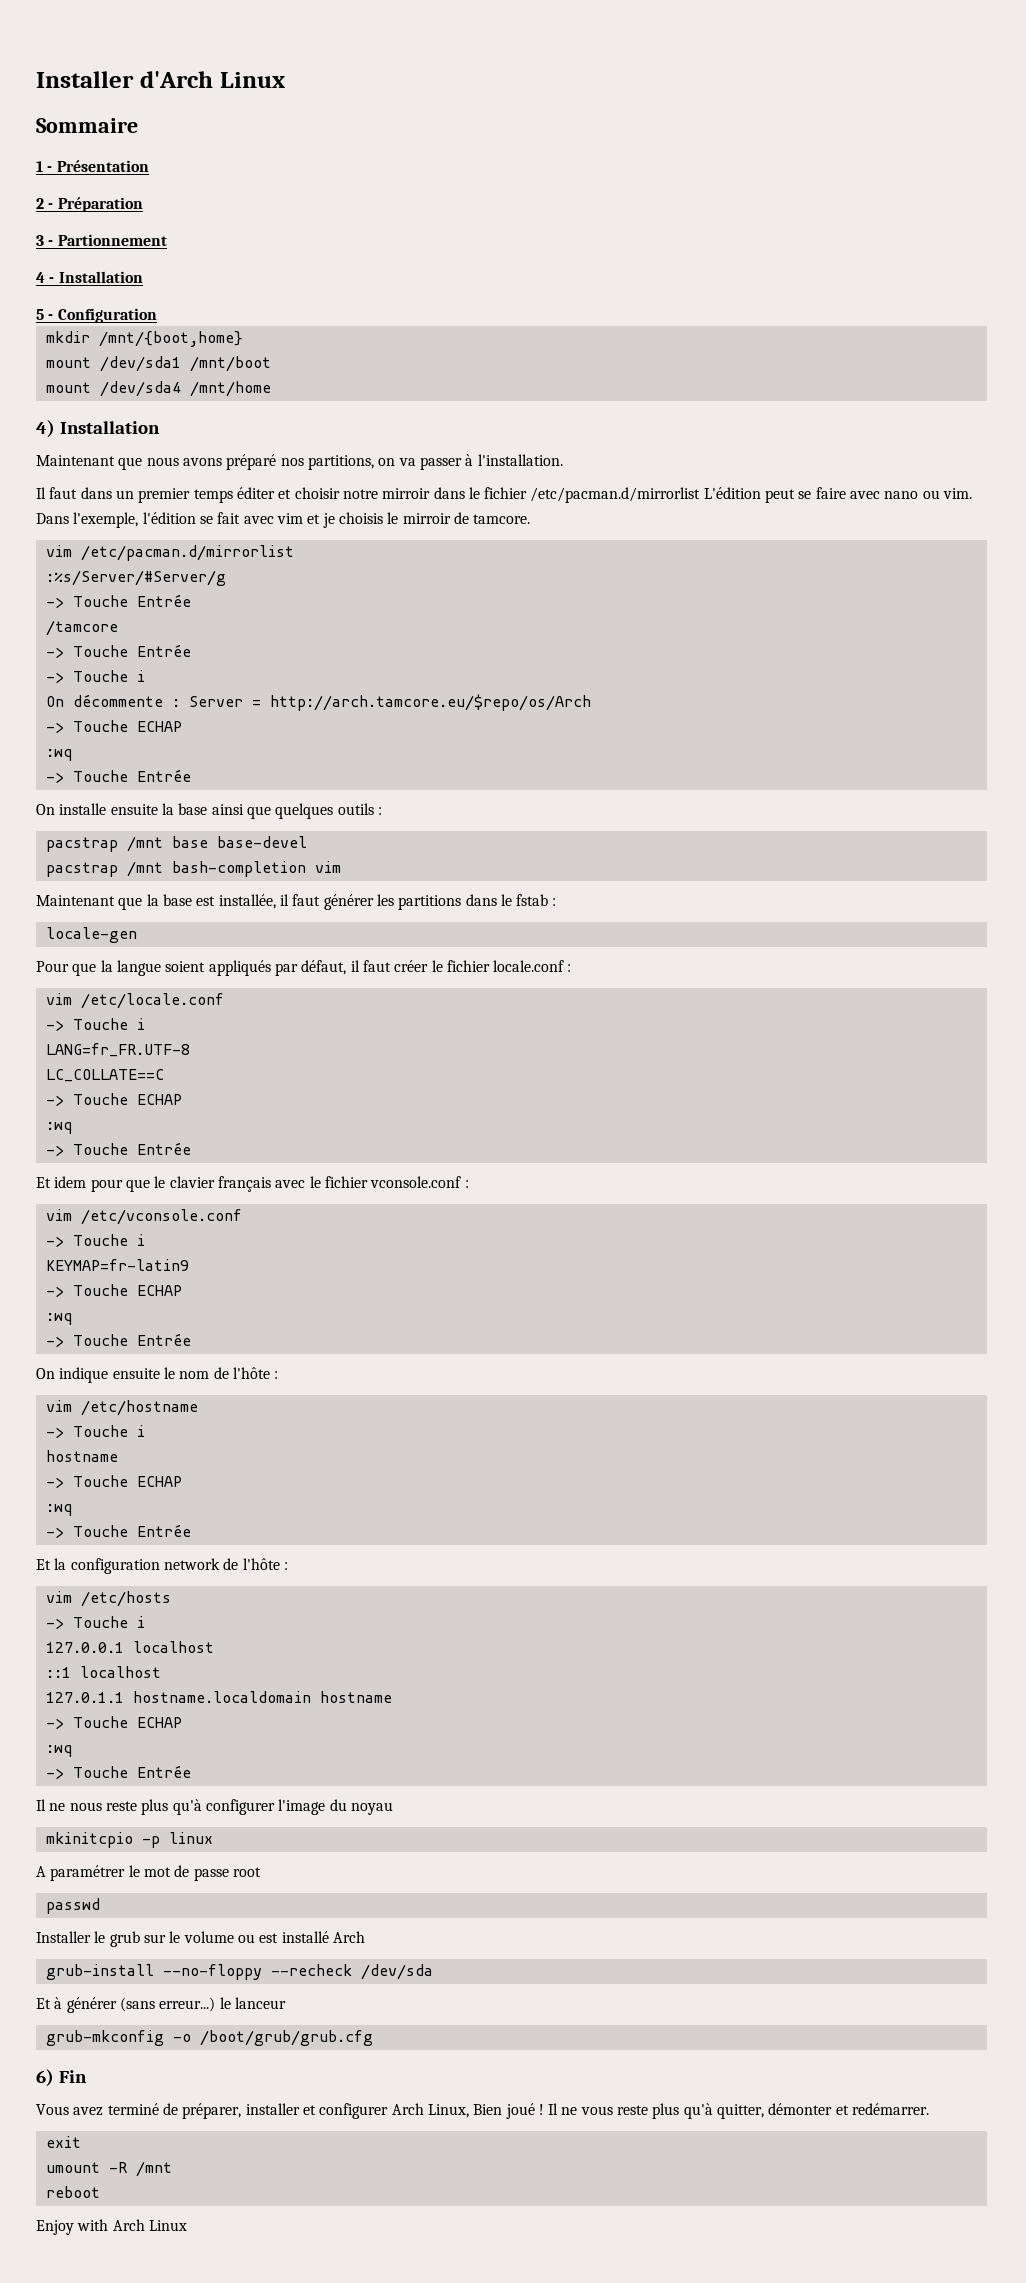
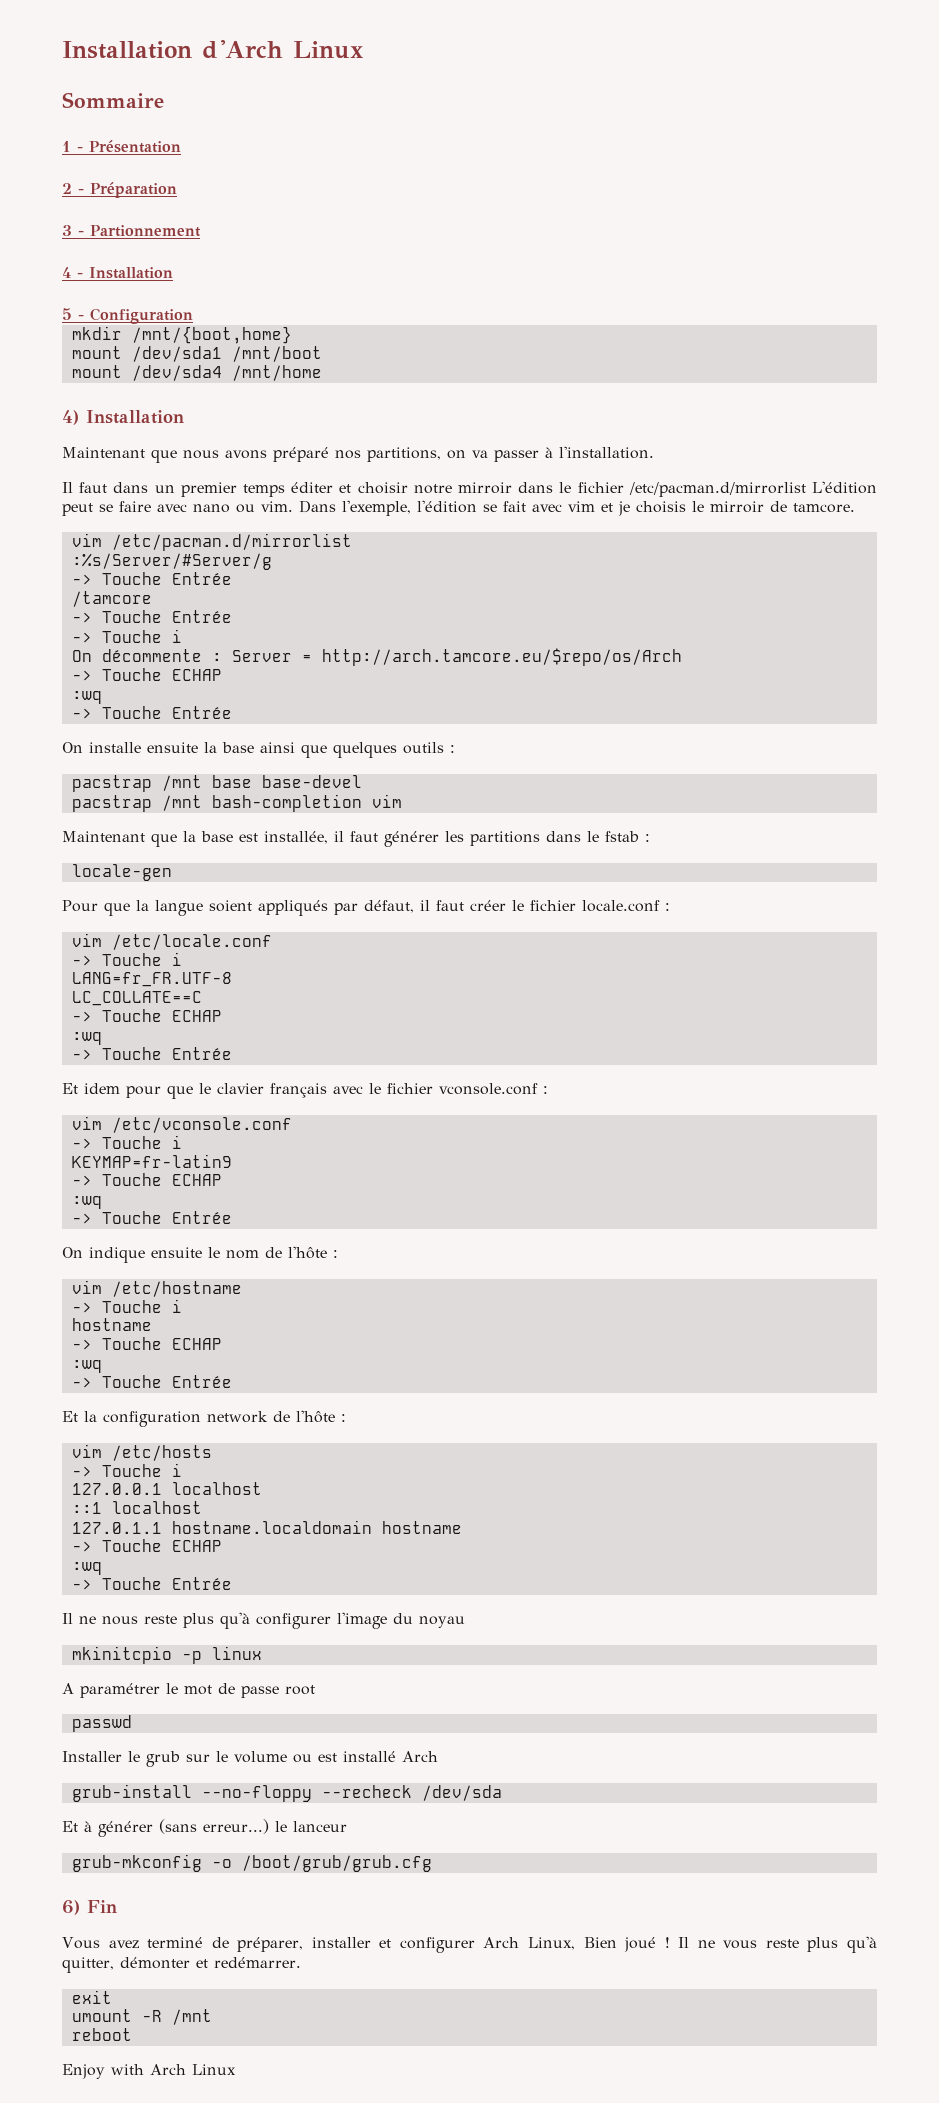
[36,71,134,88] Installer -> [62,41,192,59] Installation

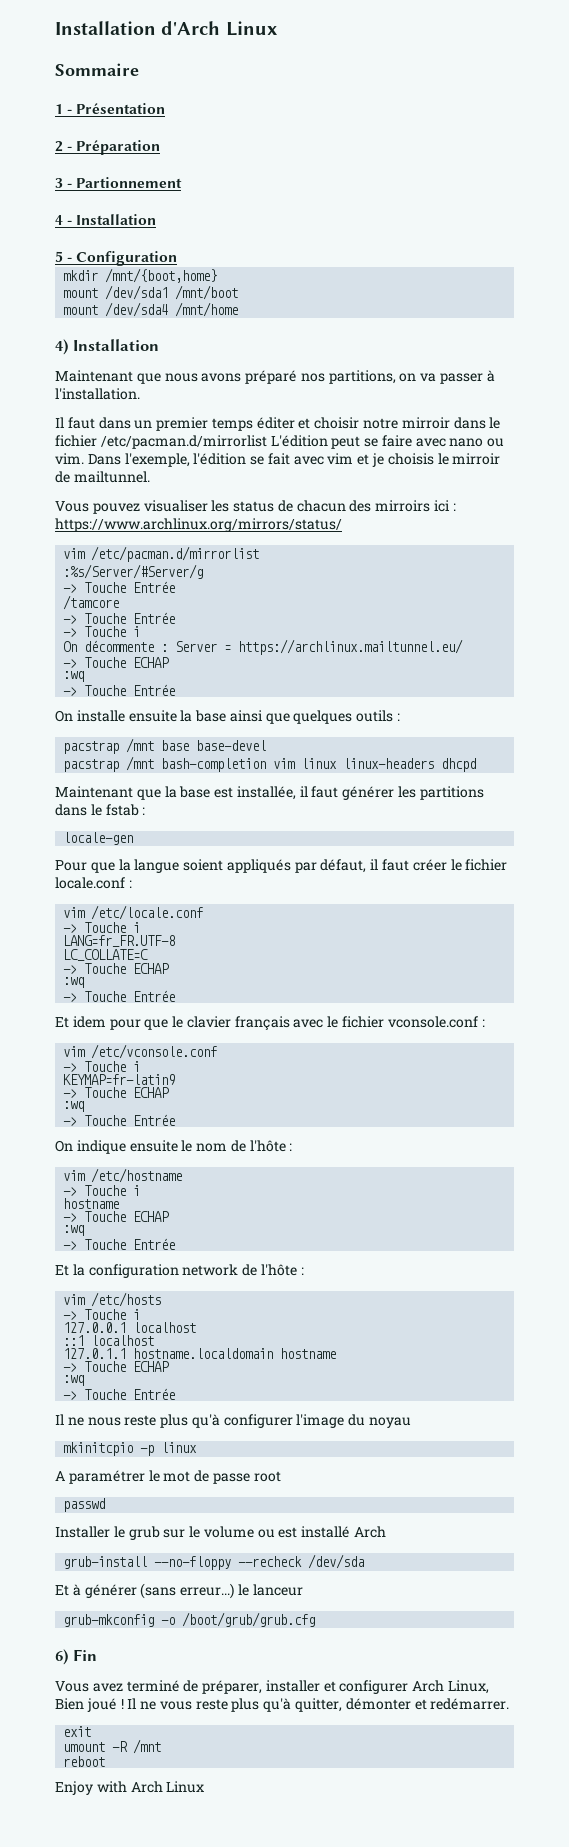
[793,503,855,513] tamcore. -> [73,471,150,483] [55,500,456,514] [55,518,342,532] mailtunnel. // Vous pouvez visualiser les status de chacun des mirroirs ici : https://www.archlinux.org/mirrors/status/
[321,648,682,666] http://arch.tamcore.eu/$repo/os/Arch -> [238,639,464,655] https://archlinux.mailtunnel.eu/
(402, 801) none -> [301,758,477,772] linux linux-headers dhcpd
[71,991,202,1006] LC_COLLATE==C -> [63,949,149,961] LC_COLLATE=C

